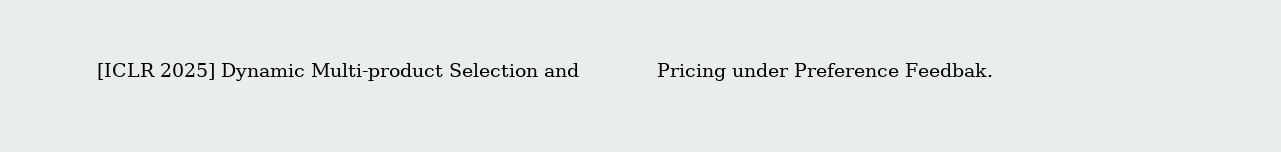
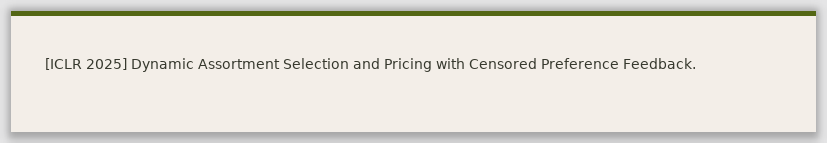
[311,63,443,81] Multi-product -> [198,59,280,69] Assortment
[732,63,993,77] under Preference Feedbak. -> [436,58,696,69] with Censored Preference Feedback.

